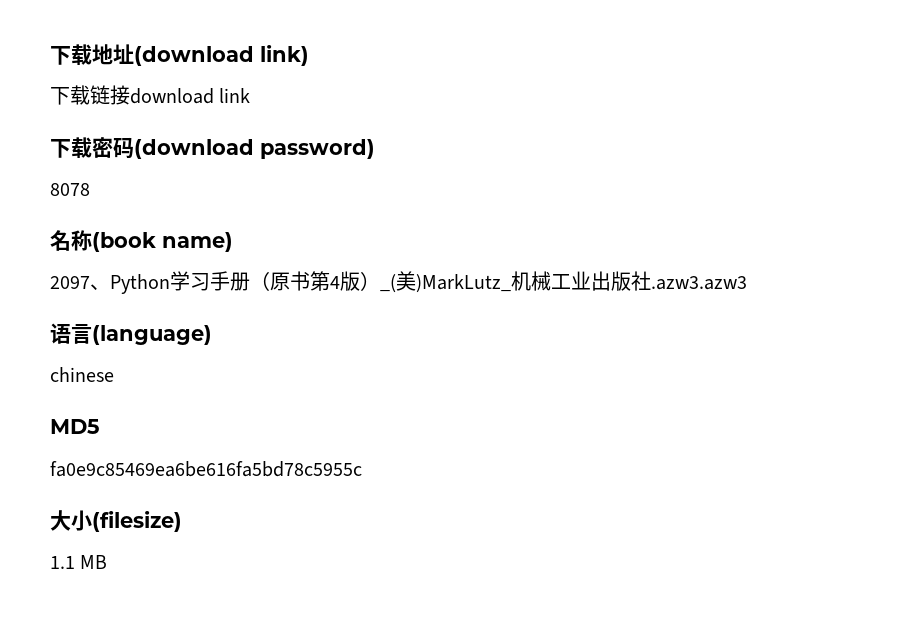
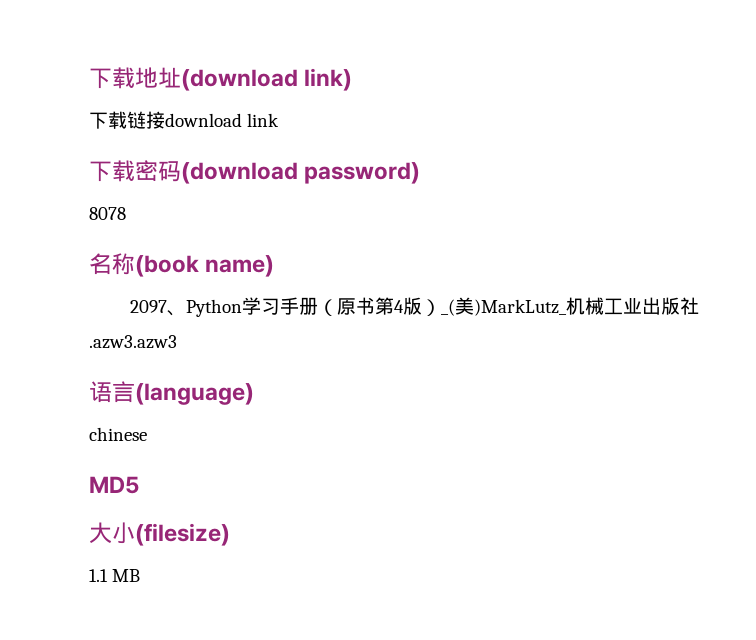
[50,461,362,477] // fa0e9c85469ea6be616fa5bd78c5955c -> (139, 485) none

